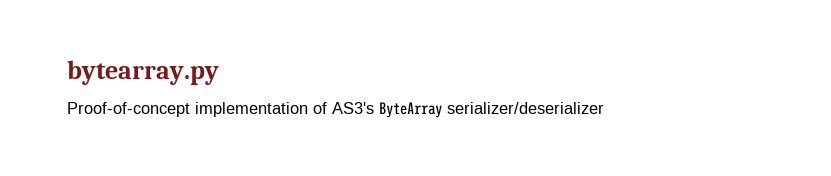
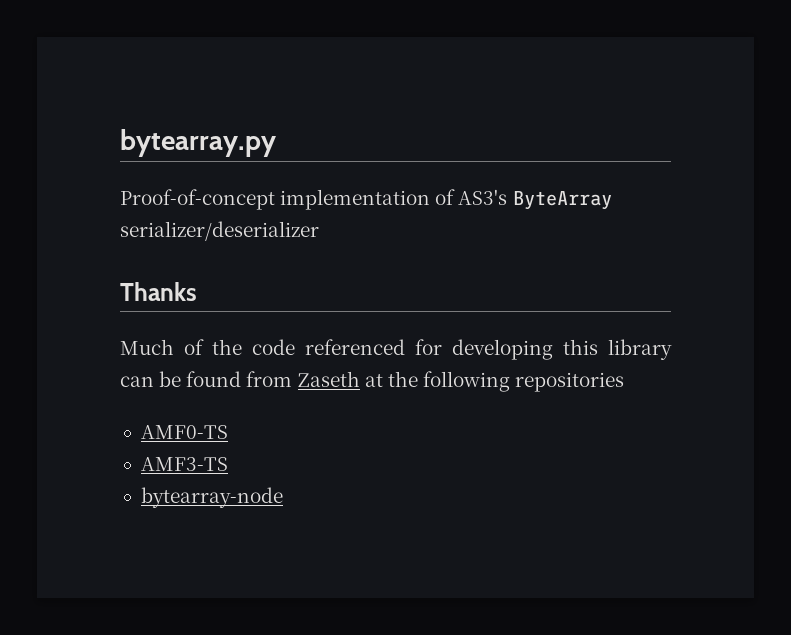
(604, 108) none -> [120,282,197,301] [120,339,672,360] [120,371,625,392] [140,425,228,439] [140,457,228,471] [140,487,283,508] // Thanks // Much of the code referenced for developing this library can be found from Zaseth at the following repositories // AMF0-TS // AMF3-TS // bytearray-node

